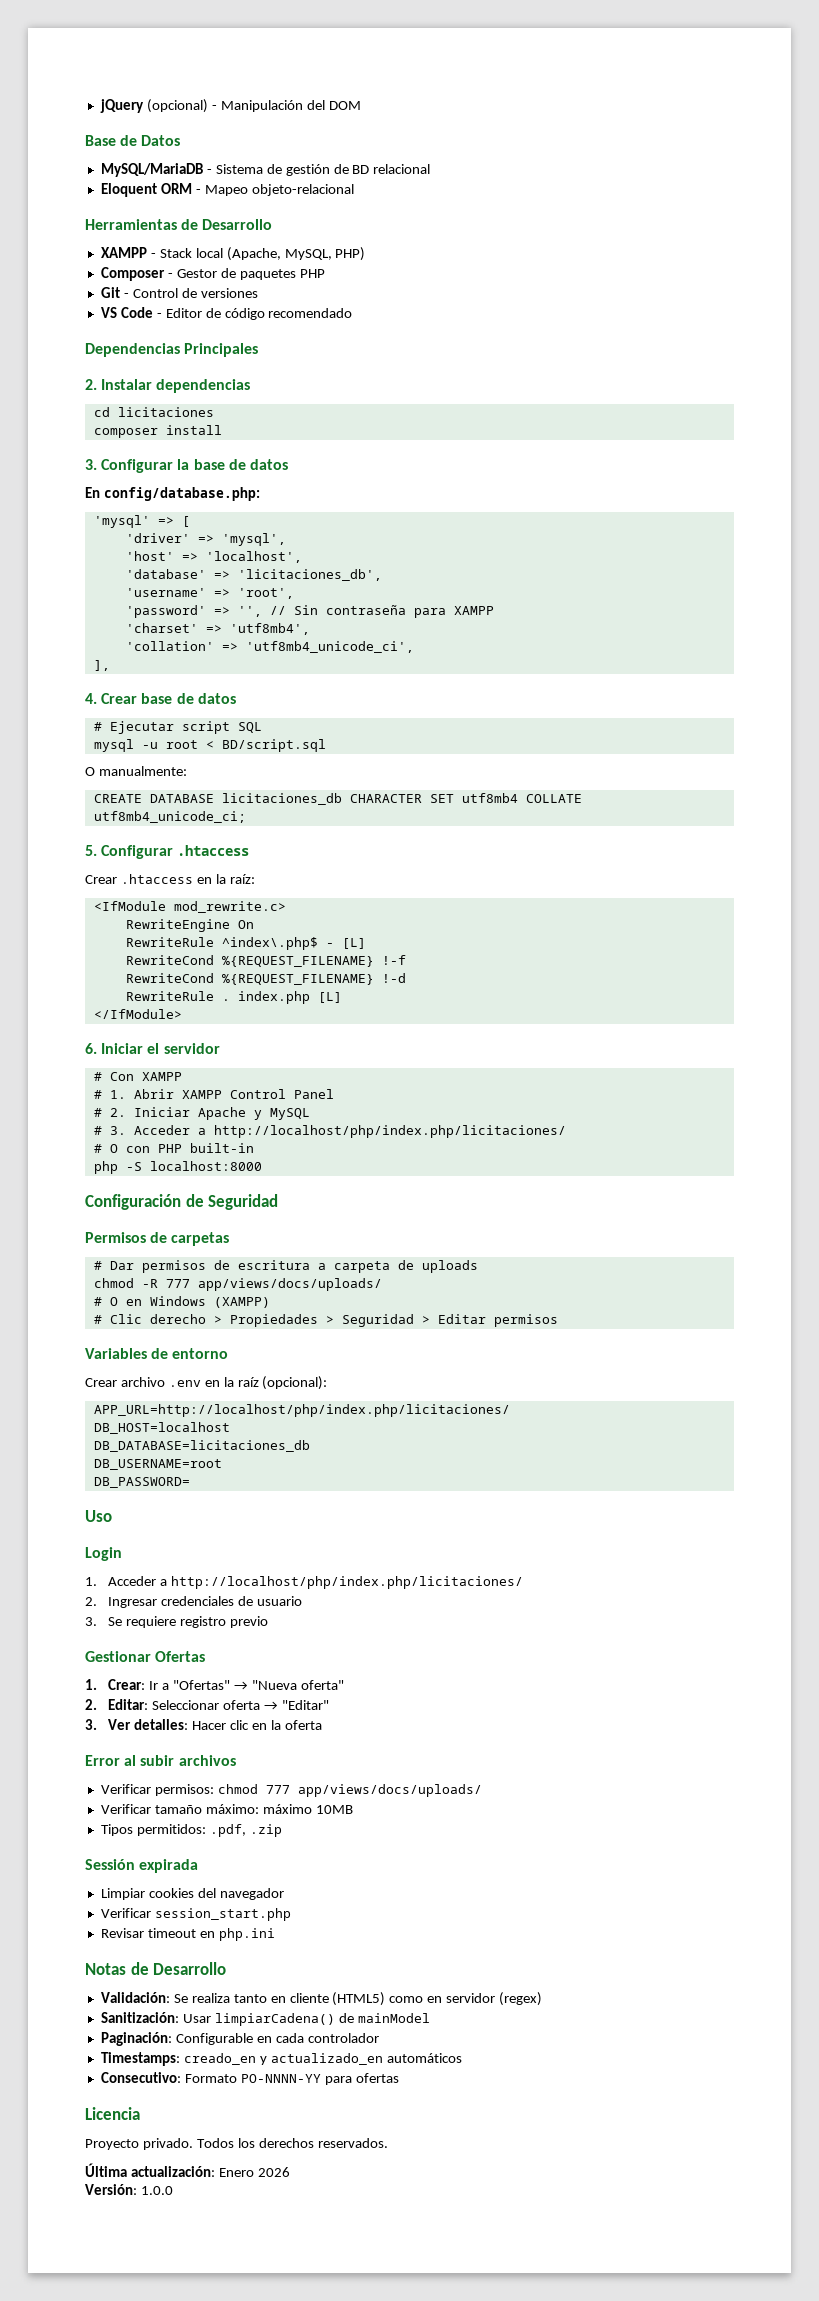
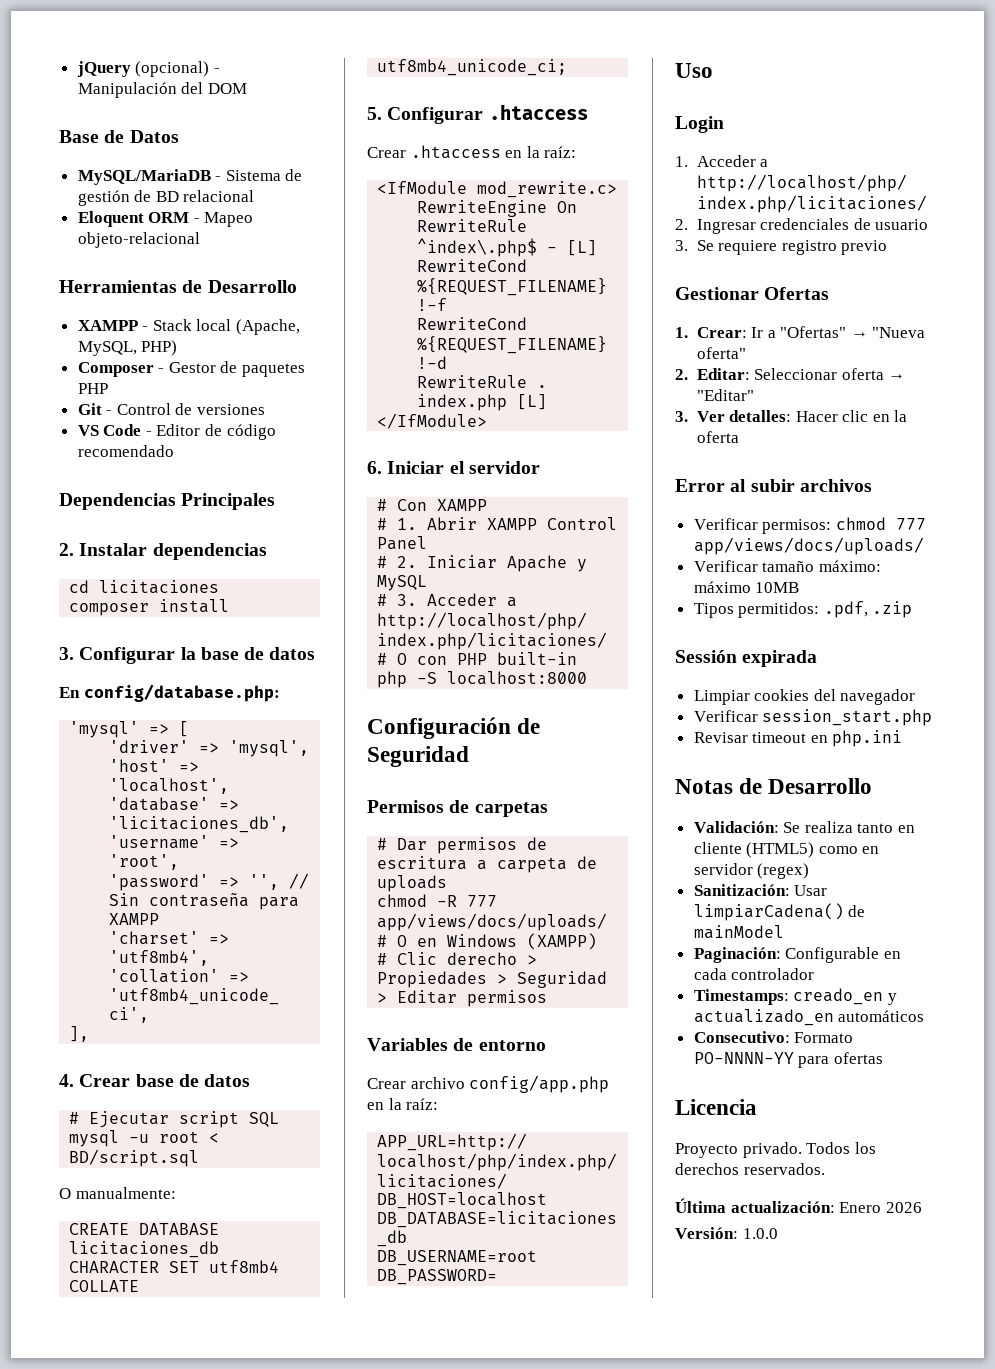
[168,1376,328,1390] .env en la raíz (opcional): -> [469,1075,610,1093] [367,1098,439,1110] config/app.php en la raíz:

